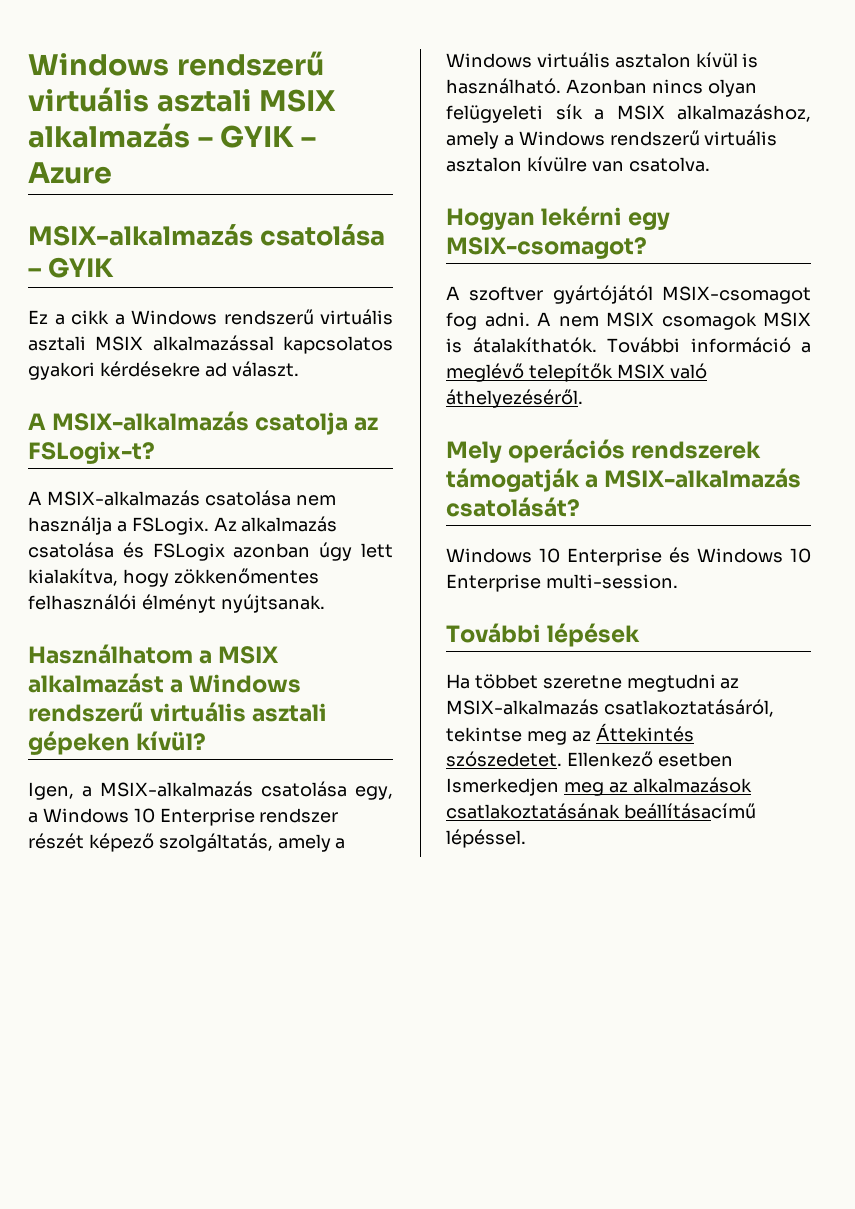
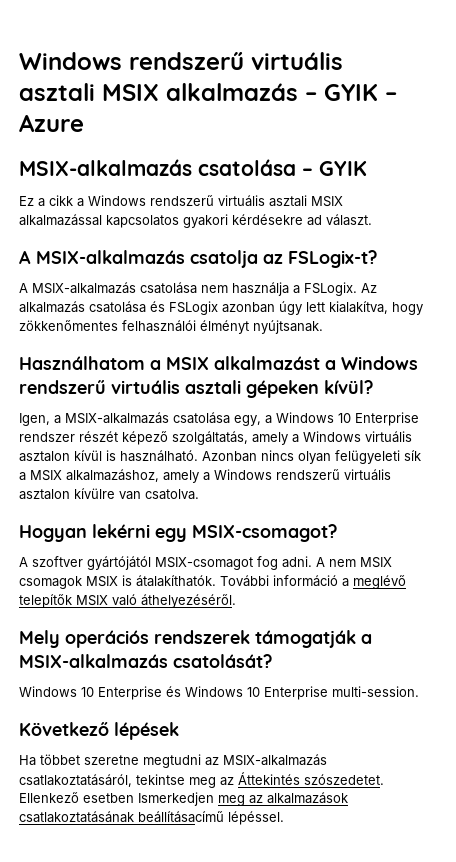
[446,623,541,643] További -> [19,722,109,736] Következő

